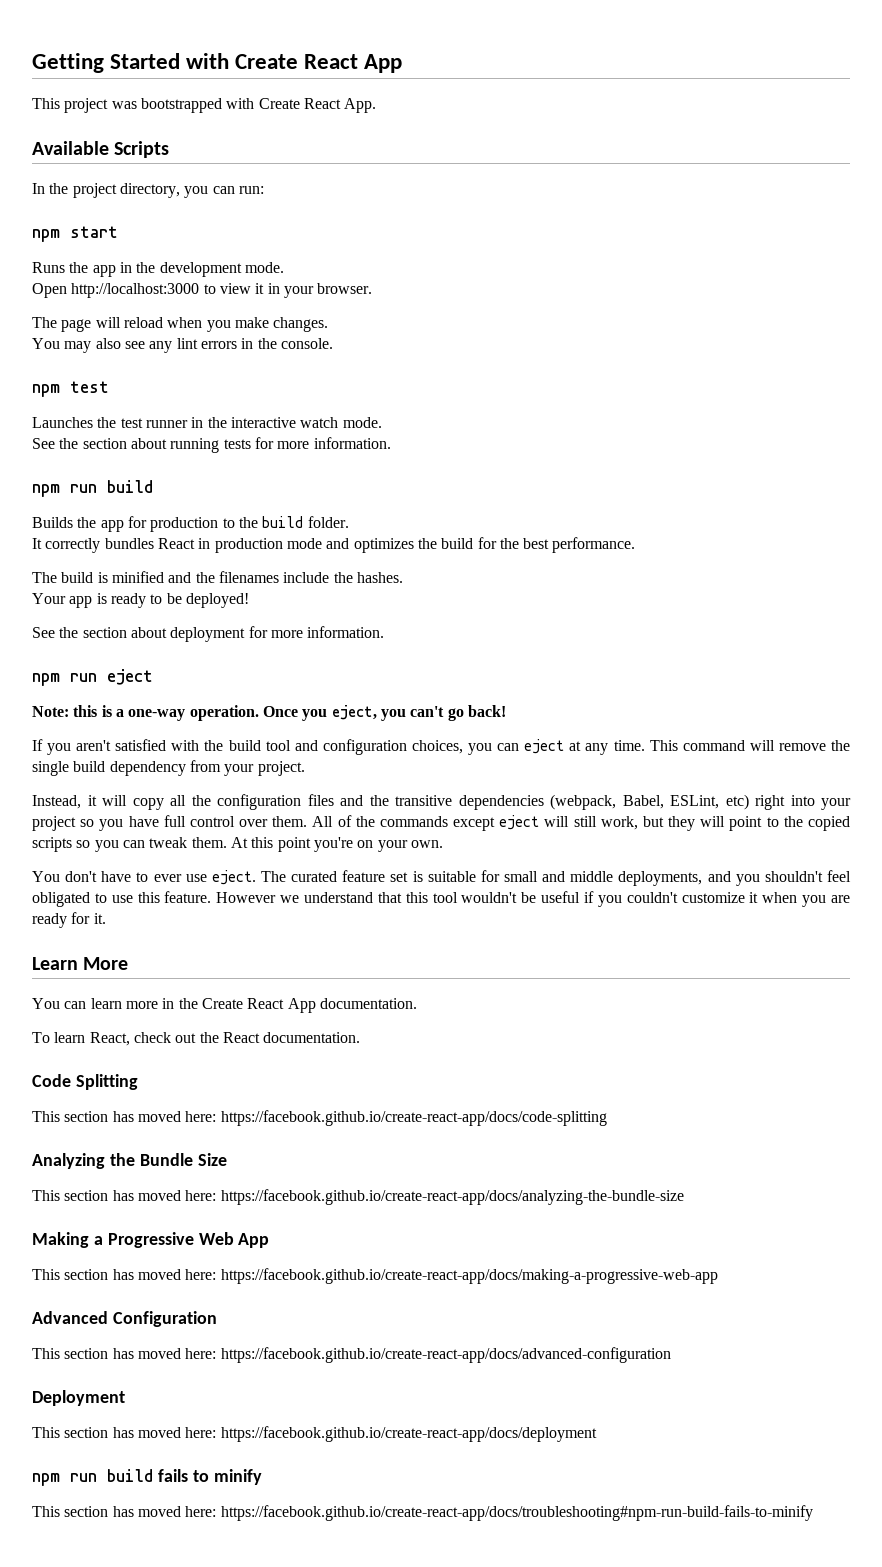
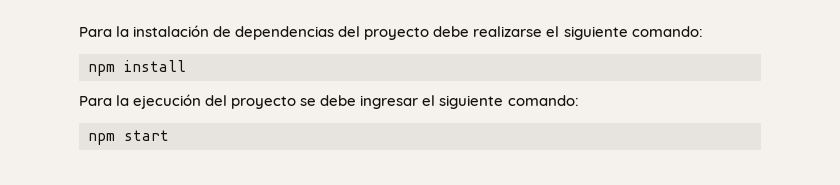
[32,53,403,73] [32,98,377,113] [32,141,170,158] [32,183,264,198] [32,226,118,242] [32,262,284,277] [32,283,373,298] [32,317,329,332] [32,338,333,353] [32,381,109,397] [32,417,382,428] [32,437,391,453] [32,480,153,497] [32,516,349,532] [32,537,636,553] [32,571,403,583] [32,593,249,608] [32,626,385,642] [32,669,153,686] [32,705,506,721] [32,739,850,755] [32,760,305,776] [32,794,851,810] [32,815,850,831] [32,837,443,852] [32,870,851,886] [32,891,851,907] [32,912,106,928] [32,957,129,970] [32,998,417,1013] [32,1032,361,1046] [32,1074,138,1090] [32,1110,607,1126] [32,1153,227,1169] [32,1189,684,1205] [32,1232,270,1248] [32,1268,718,1284] [32,1311,217,1327] [32,1347,671,1363] [32,1390,125,1406] [32,1426,597,1442] [32,1469,262,1486] [32,1505,813,1521] Getting Started with Create React App // This project was bootstrapped with Create React App. // Available Scripts // In the project directory, you can run: // npm start // Runs the app in the development mode. // Open http://localhost:3000 to view it in your browser. // The page will reload when you make changes. // You may also see any lint errors in the console. // npm test // Launches the test runner in the interactive watch mode. // See the section about running tests for more information. // npm run build // Builds the app for production to the build folder. // It correctly bundles React in production mode and optimizes the build for the best performance. // The build is minified and the filenames include the hashes. // Your app is ready to be deployed! // See the section about deployment for more information. // npm run eject // Note: this is a one-way operation. Once you eject, you can't go back! // If you aren't satisfied with the build tool and configuration choices, you can eject at any time. This command will remove the single build dependency from your project. // Instead, it will copy all the configuration files and the transitive dependencies (webpack, Babel, ESLint, etc) right into your project so you have full control over them. All of the commands except eject will still work, but they will point to the copied scripts so you can tweak them. At this point you're on your own. // You don't have to ever use eject. The curated feature set is suitable for small and middle deployments, and you shouldn't feel obligated to use this feature. However we understand that this tool wouldn't be useful if you couldn't customize it when you are ready for it. // Learn More // You can learn more in the Create React App documentation. // To learn React, check out the React documentation. // Code Splitting // This section has moved here: https://facebook.github.io/create-react-app/docs/code-splitting // Analyzing the Bundle Size // This section has moved here: https://facebook.github.io/create-react-app/docs/analyzing-the-bundle-size // Making a Progressive Web App // This section has moved here: https://facebook.github.io/create-react-app/docs/making-a-progressive-web-app // Advanced Configuration // This section has moved here: https://facebook.github.io/create-react-app/docs/advanced-configuration // Deployment // This section has moved here: https://facebook.github.io/create-react-app/docs/deployment // npm run build fails to minify // This section has moved here: https://facebook.github.io/create-react-app/docs/troubleshooting#npm-run-build-fails-to-minify -> [79,25,703,40] [88,60,186,76] [79,94,579,109] [88,130,169,145] Para la instalación de dependencias del proyecto debe realizarse el siguiente comando: // npm install // Para la ejecución del proyecto se debe ingresar el siguiente comando: // npm start

